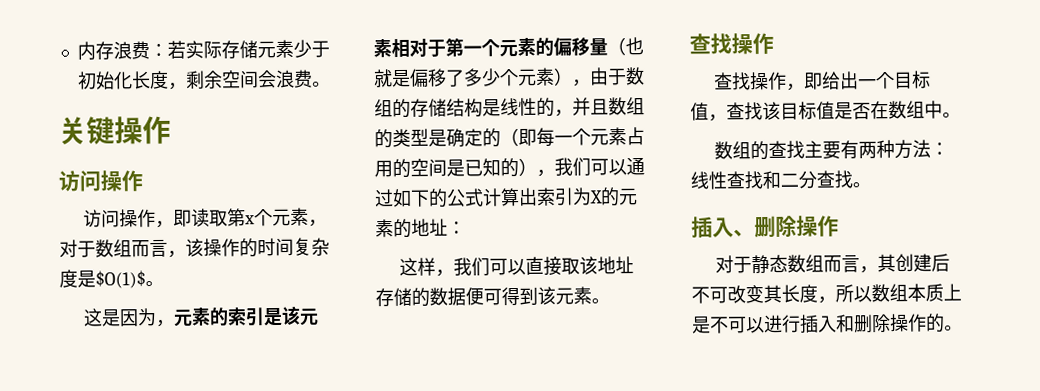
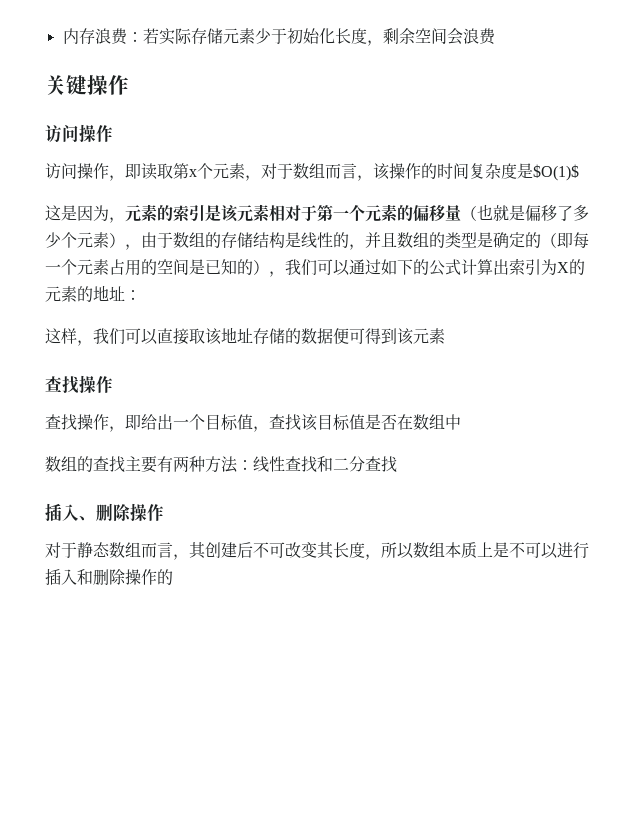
[311,81,331,87] 。 -> (496, 36) none
[145,280,164,287] 。 -> (579, 172) none
[591,298,610,304] 。 -> (445, 336) none
[942,112,961,118] 。 -> (461, 422) none
[852,182,871,188] 。 -> (397, 464) none
[944,325,963,331] 。 -> (173, 577) none

